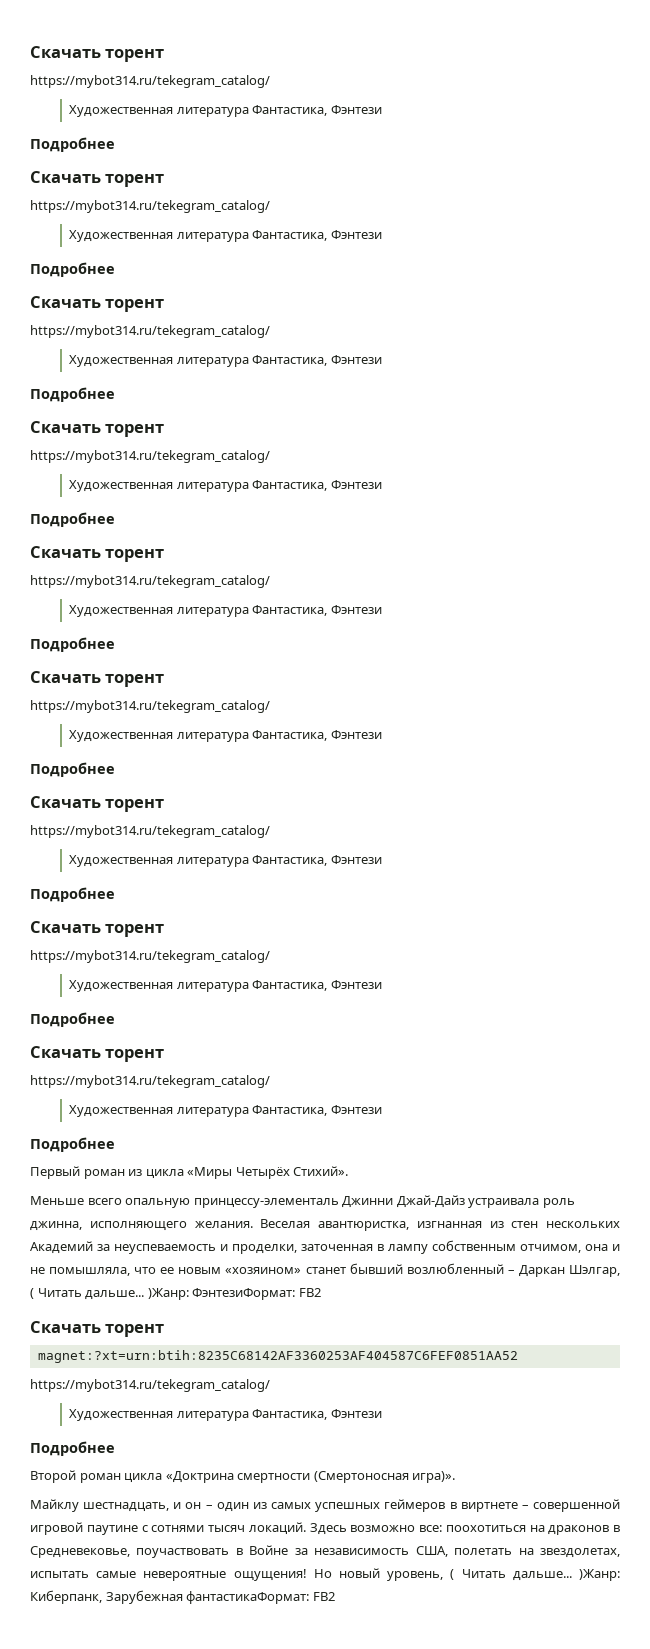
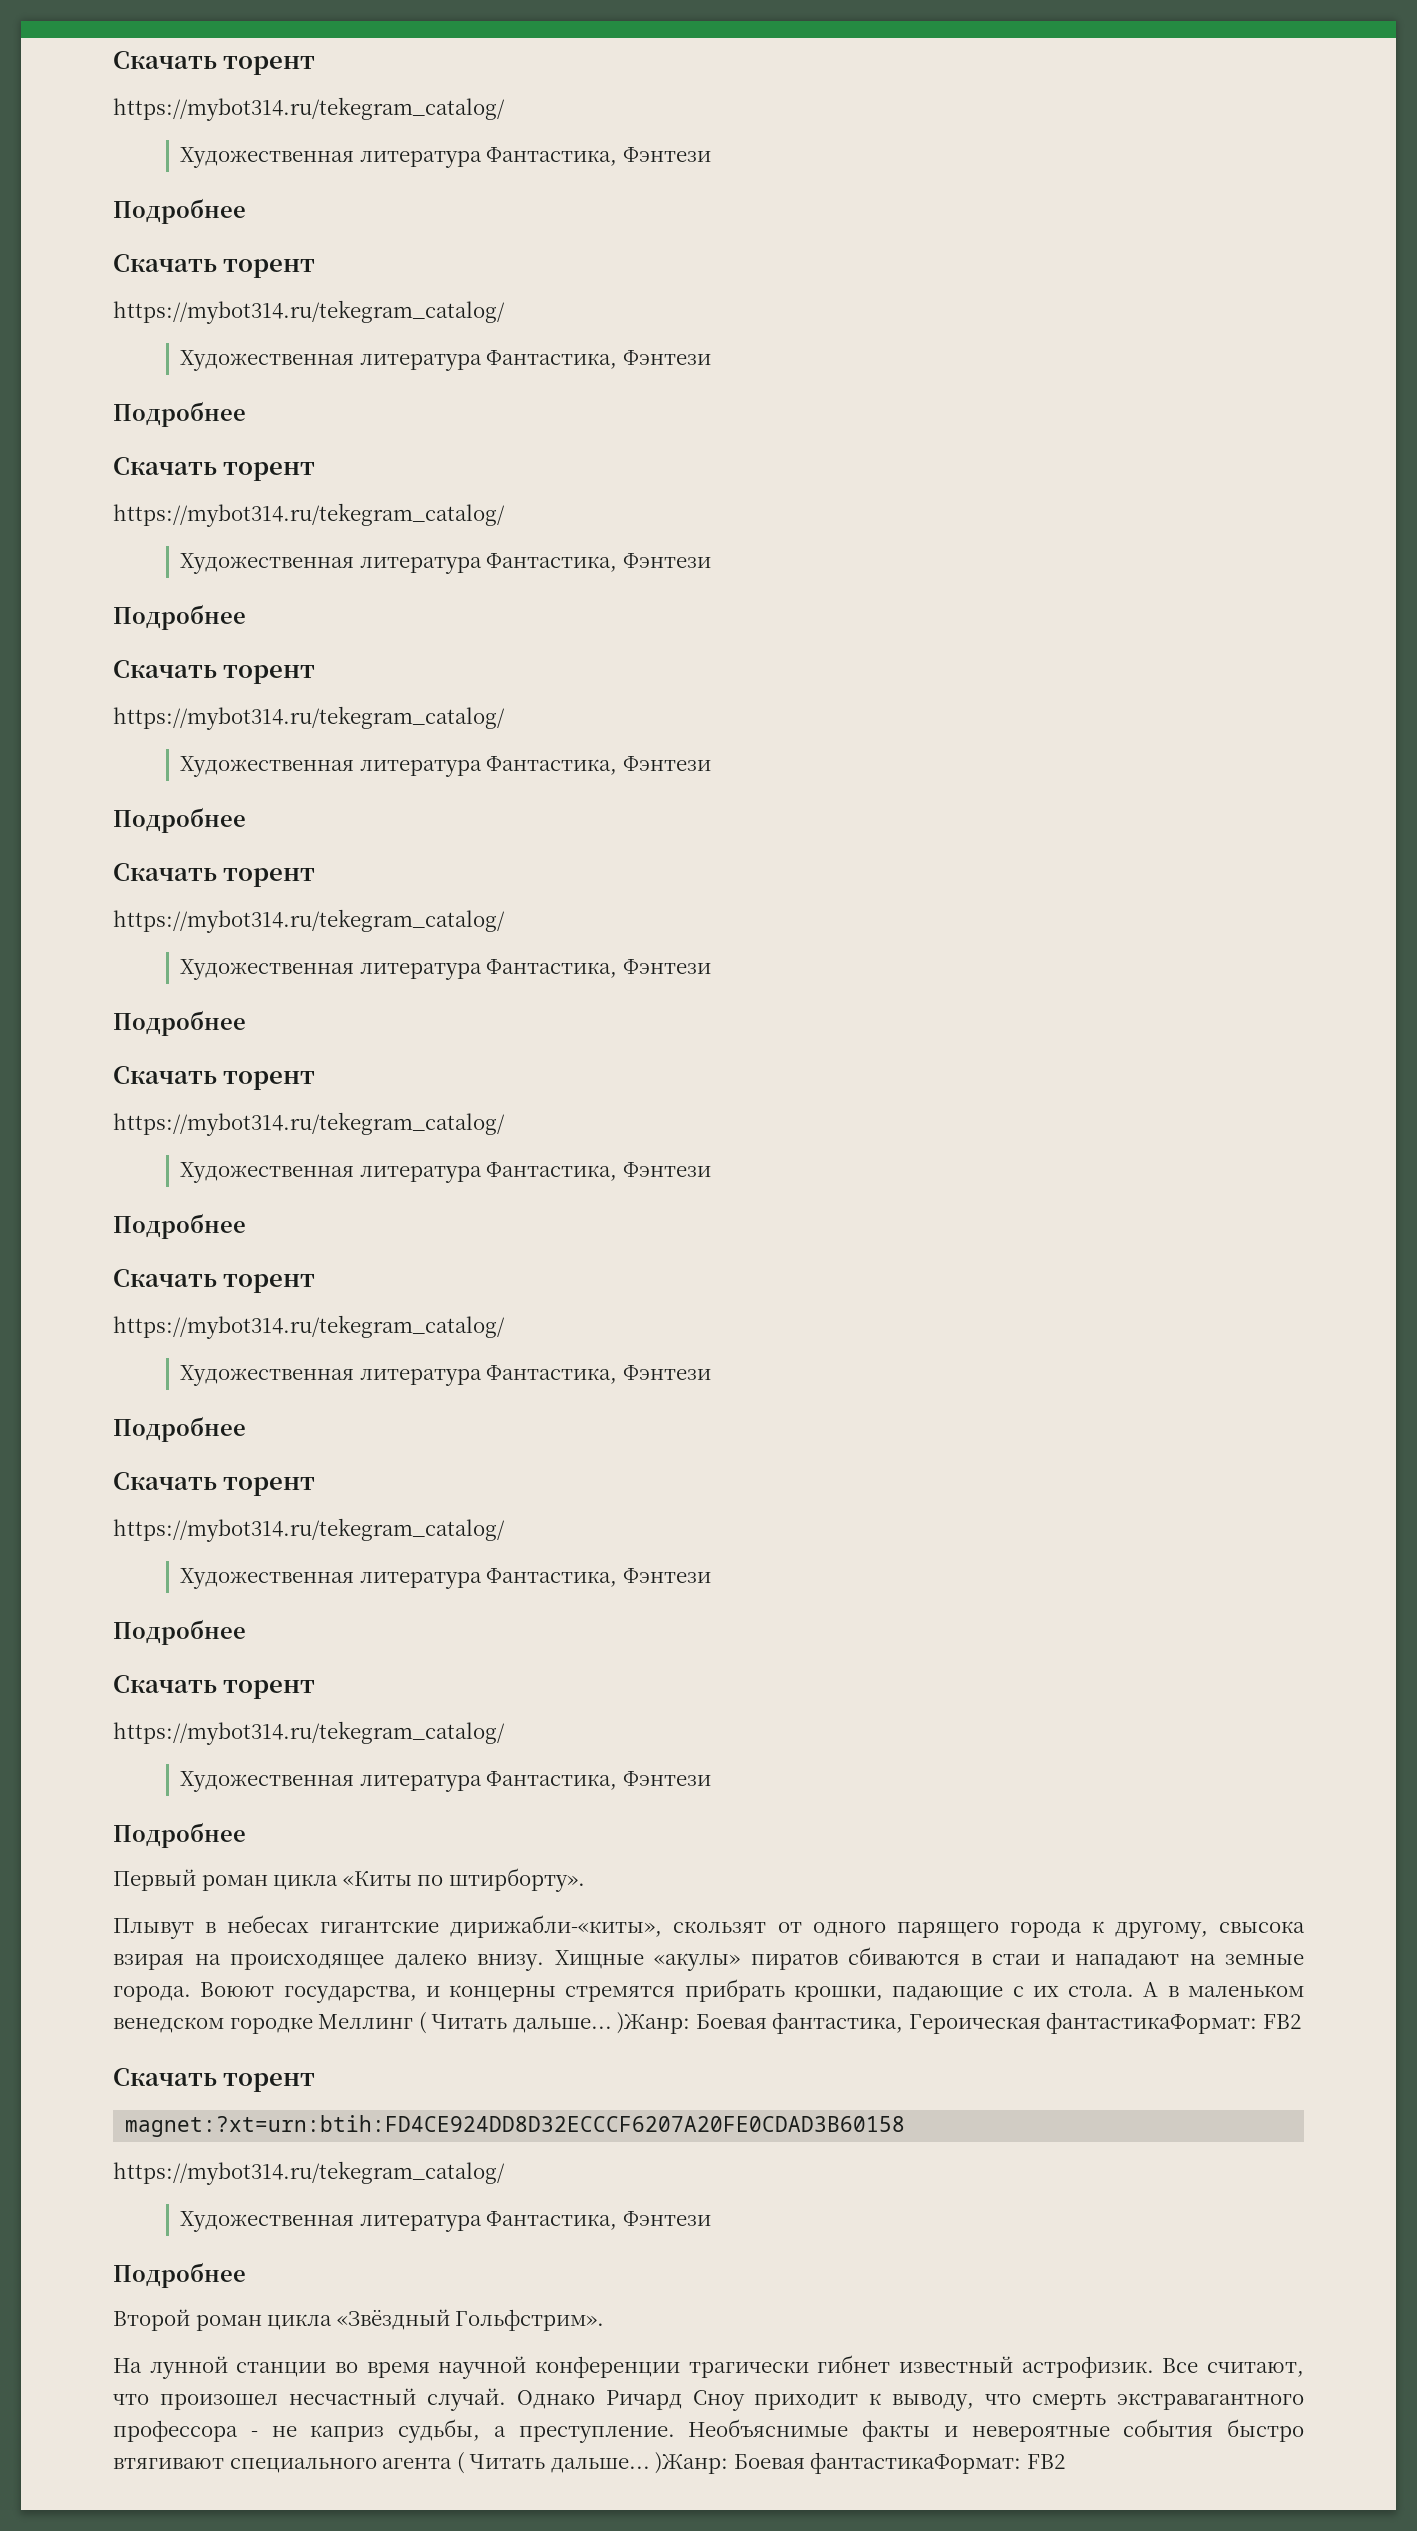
[128,1166,349,1179] [30,1195,575,1208] [30,1219,620,1231] [30,1240,620,1254] [30,1263,620,1277] [30,1288,296,1300] из цикла «Миры Четырёх Стихий». // Меньше всего опальную принцессу-элементаль Джинни Джай-Дайз устраивала роль джинна, исполняющего желания. Веселая авантюристка, изгнанная из стен нескольких Академий за неуспеваемость и проделки, заточенная в лампу собственным отчимом, она и не помышляла, что ее новым «хозяином» станет бывший возлюбленный – Даркан Шэлгар, ( Читать дальше... )Жанр: ФэнтезиФормат: -> [273,1868,585,1892] [113,1915,1306,1939] [113,1947,1304,1971] [113,1979,1304,2003] [113,2012,1258,2034] цикла «Киты по штирборту». // Плывут в небесах гигантские дирижабли-«киты», скользят от одного парящего города к другому, свысока взирая на происходящее далеко внизу. Хищные «акулы» пиратов сбиваются в стаи и нападают на земные города. Воюют государства, и концерны стремятся прибрать крошки, падающие с их стола. А в маленьком венедском городке Меллинг ( Читать дальше... )Жанр: Боевая фантастика, Героическая фантастикаФормат:
[37,1350,518,1363] magnet:?xt=urn:btih:8235C68142AF3360253AF404587C6FEF0851AA52 -> [125,2115,906,2137] magnet:?xt=urn:btih:FD4CE924DD8D32ECCCF6207A20FE0CDAD3B60158
[165,1471,456,1483] [30,1499,620,1512] [30,1522,620,1535] [30,1545,620,1558] [30,1568,620,1581] [30,1590,183,1604] «Доктрина смертности (Смертоносная игра)». // Майклу шестнадцать, и он – один из самых успешных геймеров в виртнете – совершенной игровой паутине с сотнями тысяч локаций. Здесь возможно все: поохотиться на драконов в Средневековье, поучаствовать в Войне за независимость США, полетать на звездолетах, испытать самые невероятные ощущения! Но новый уровень, ( Читать дальше... )Жанр: Киберпанк, Зарубежная -> [336,2309,605,2331] [113,2355,1304,2379] [113,2388,1304,2411] [113,2419,1304,2443] [113,2452,805,2474] «Звёздный Гольфстрим». // На лунной станции во время научной конференции трагически гибнет известный астрофизик. Все считают, что произошел несчастный случай. Однако Ричард Сноу приходит к выводу, что смерть экстравагантного профессора - не каприз судьбы, а преступление. Необъяснимые факты и невероятные события быстро втягивают специального агента ( Читать дальше... )Жанр: Боевая

